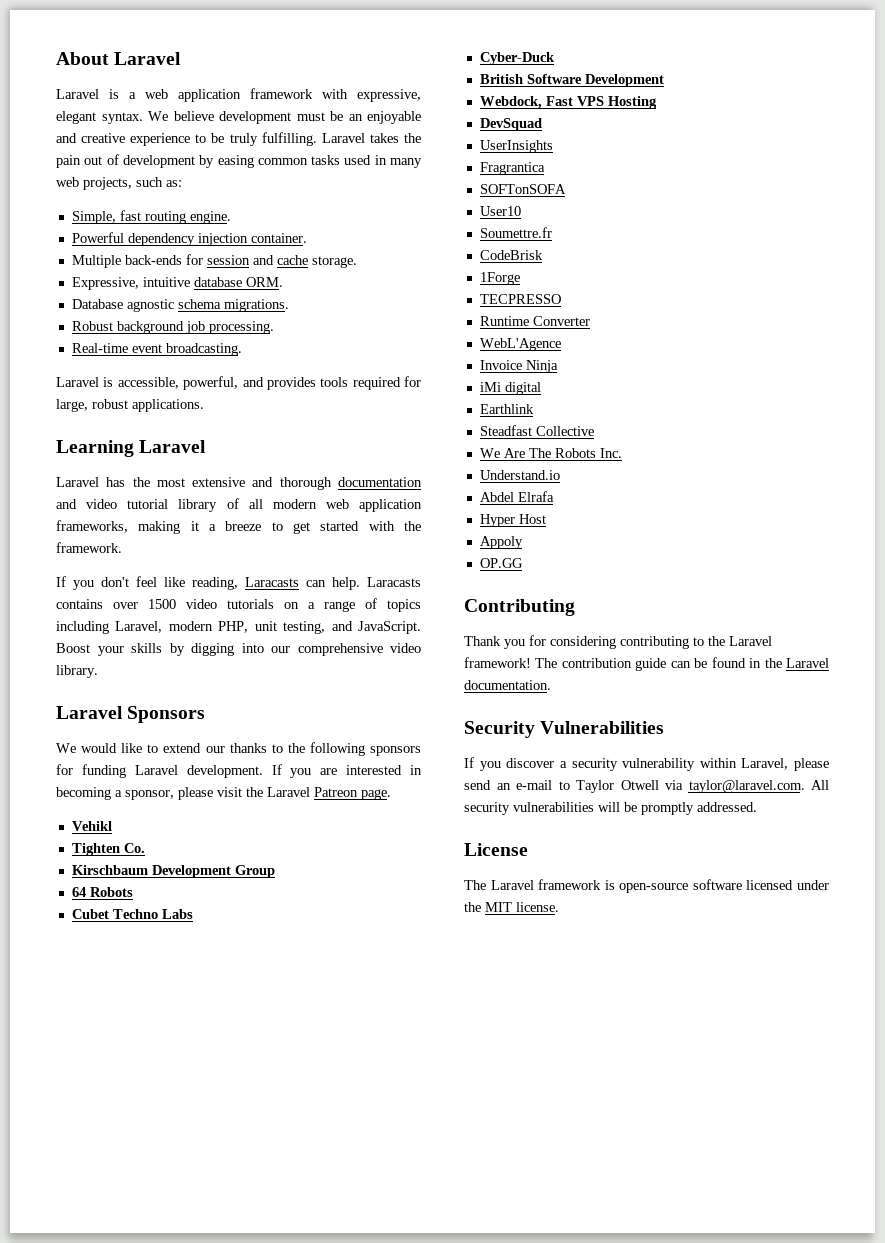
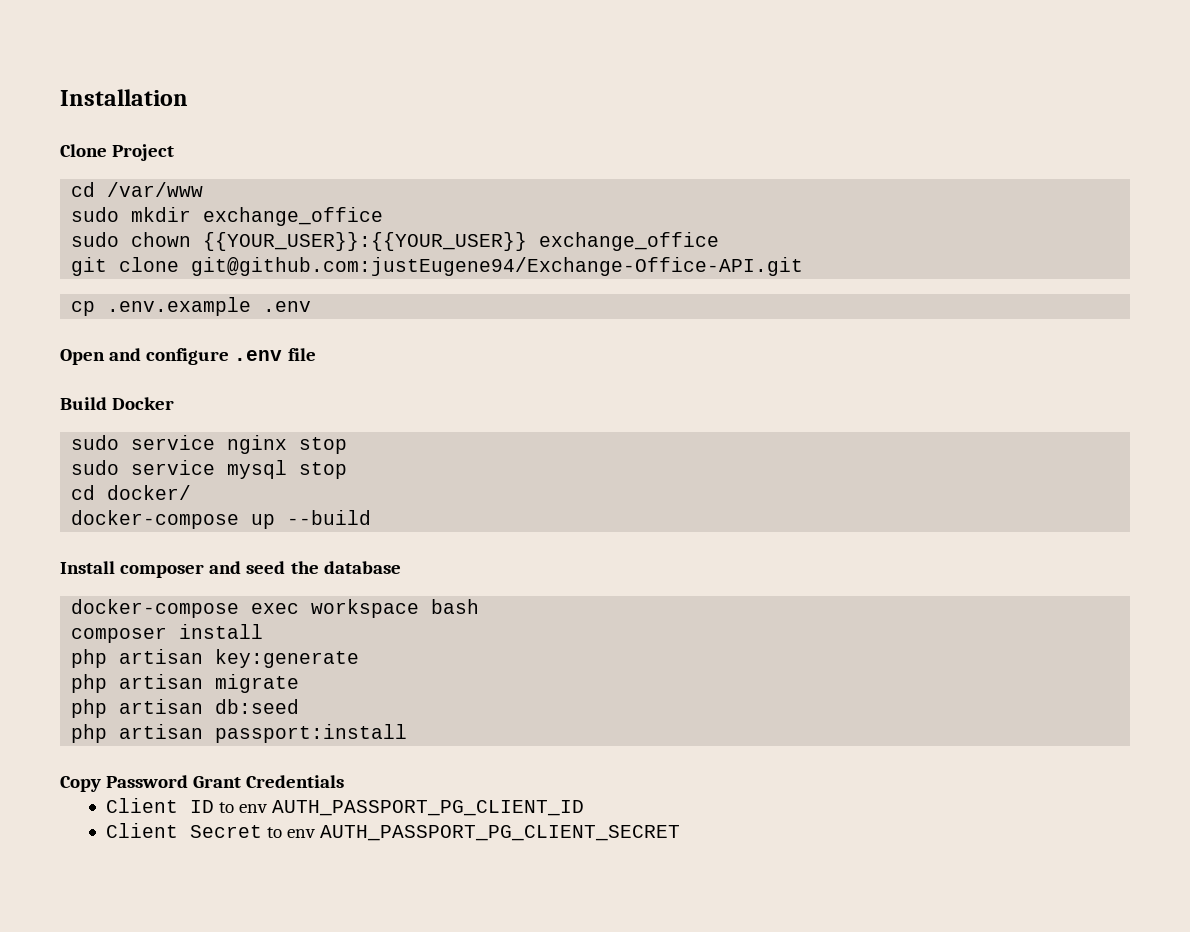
[56,52,182,65] [56,88,421,102] [56,111,421,124] [56,132,421,146] [56,154,423,168] [56,177,182,190] [71,210,231,224] [71,232,307,246] [71,254,357,268] [71,277,283,290] [71,299,289,312] [71,321,274,334] [71,343,242,356] [56,376,421,390] [56,399,204,412] [56,440,207,457] [56,477,422,490] [56,498,422,512] [56,520,421,534] [56,542,122,553] [56,576,421,590] [56,598,421,612] [56,621,421,634] [56,643,421,656] [56,665,98,678] [56,706,206,723] [56,742,421,756] [56,764,422,778] [56,787,391,800] [71,821,112,831] [71,843,145,856] [71,865,275,878] [71,887,133,897] [71,909,193,919] [479,52,555,65] [479,74,664,87] [479,96,657,109] [479,118,542,131] [479,140,553,153] [479,162,545,175] [479,184,566,194] [479,206,521,216] [479,227,552,238] [479,250,543,260] [479,272,520,285] [479,294,561,304] [479,316,590,326] [479,338,561,351] [479,360,558,373] [479,382,541,395] [479,404,534,414] [479,425,594,436] [479,448,622,458] [479,470,560,480] [479,491,554,502] [479,514,546,527] [479,536,523,549] [479,558,523,568] [464,599,575,616] [464,635,772,649] [464,657,830,671] [464,680,551,690] [464,721,665,738] [464,757,829,771] [464,780,829,793] [464,802,757,815] [464,843,528,856] [464,879,829,893] [464,902,559,912] About Laravel // Laravel is a web application framework with expressive, elegant syntax. We believe development must be an enjoyable and creative experience to be truly fulfilling. Laravel takes the pain out of development by easing common tasks used in many web projects, such as: // Simple, fast routing engine. // Powerful dependency injection container. // Multiple back-ends for session and cache storage. // Expressive, intuitive database ORM. // Database agnostic schema migrations. // Robust background job processing. // Real-time event broadcasting. // Laravel is accessible, powerful, and provides tools required for large, robust applications. // Learning Laravel // Laravel has the most extensive and thorough documentation and video tutorial library of all modern web application frameworks, making it a breeze to get started with the framework. // If you don't feel like reading, Laracasts can help. Laracasts contains over 1500 video tutorials on a range of topics including Laravel, modern PHP, unit testing, and JavaScript. Boost your skills by digging into our comprehensive video library. // Laravel Sponsors // We would like to extend our thanks to the following sponsors for funding Laravel development. If you are interested in becoming a sponsor, please visit the Laravel Patreon page. // Vehikl // Tighten Co. // Kirschbaum Development Group // 64 Robots // Cubet Techno Labs // Cyber-Duck // British Software Development // Webdock, Fast VPS Hosting // DevSquad // UserInsights // Fragrantica // SOFTonSOFA // User10 // Soumettre.fr // CodeBrisk // 1Forge // TECPRESSO // Runtime Converter // WebL'Agence // Invoice Ninja // iMi digital // Earthlink // Steadfast Collective // We Are The Robots Inc. // Understand.io // Abdel Elrafa // Hyper Host // Appoly // OP.GG // Contributing // Thank you for considering contributing to the Laravel framework! The contribution guide can be found in the Laravel documentation. // Security Vulnerabilities // If you discover a security vulnerability within Laravel, please send an e-mail to Taylor Otwell via taylor@laravel.com. All security vulnerabilities will be promptly addressed. // License // The Laravel framework is open-source software licensed under the MIT license. -> [60,89,188,106] [60,144,175,161] [71,182,204,197] [71,207,384,226] [71,232,720,251] [71,257,804,276] [71,297,312,316] [60,348,316,365] [60,397,175,410] [71,435,348,454] [71,460,348,479] [71,485,192,500] [71,510,372,529] [60,561,401,578] [71,599,480,618] [71,624,264,643] [71,649,360,668] [71,674,300,693] [71,699,300,718] [71,724,408,743] [60,775,345,792] [106,798,585,816] [106,823,681,841] Installation // Clone Project // cd /var/www // sudo mkdir exchange_office // sudo chown {{YOUR_USER}}:{{YOUR_USER}} exchange_office // git clone git@github.com:justEugene94/Exchange-Office-API.git // cp .env.example .env // Open and configure .env file // Build Docker // sudo service nginx stop // sudo service mysql stop // cd docker/ // docker-compose up --build // Install composer and seed the database // docker-compose exec workspace bash // composer install // php artisan key:generate // php artisan migrate // php artisan db:seed // php artisan passport:install // Copy Password Grant Credentials // Client ID to env AUTH_PASSPORT_PG_CLIENT_ID // Client Secret to env AUTH_PASSPORT_PG_CLIENT_SECRET

